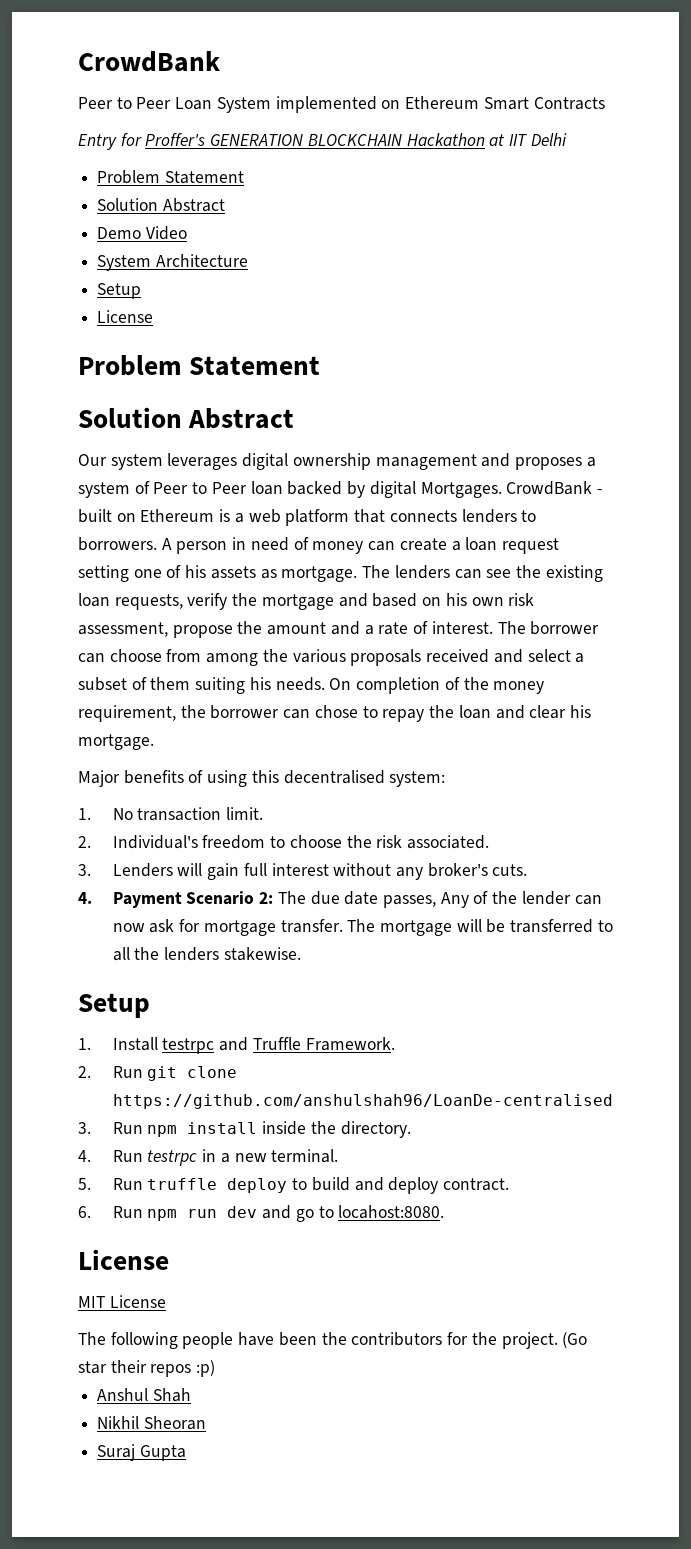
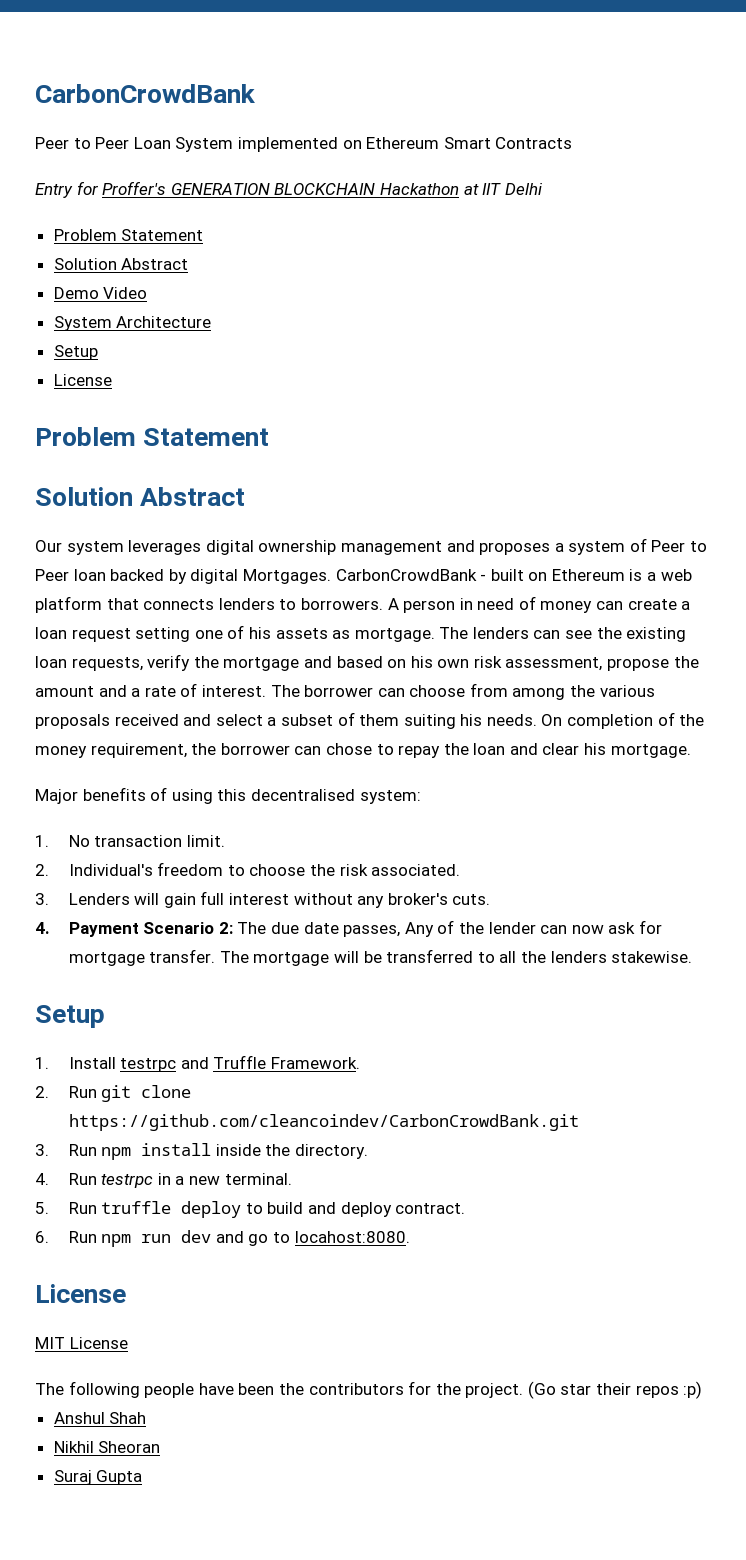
[78,51,220,72] CrowdBank -> [35,84,255,103] CarbonCrowdBank
[506,481,593,495] CrowdBank -> [335,569,477,581] CarbonCrowdBank
[112,1094,613,1109] https://github.com/anshulshah96/LoanDe-centralised -> [68,1114,579,1131] https://github.com/cleancoindev/CarbonCrowdBank.git

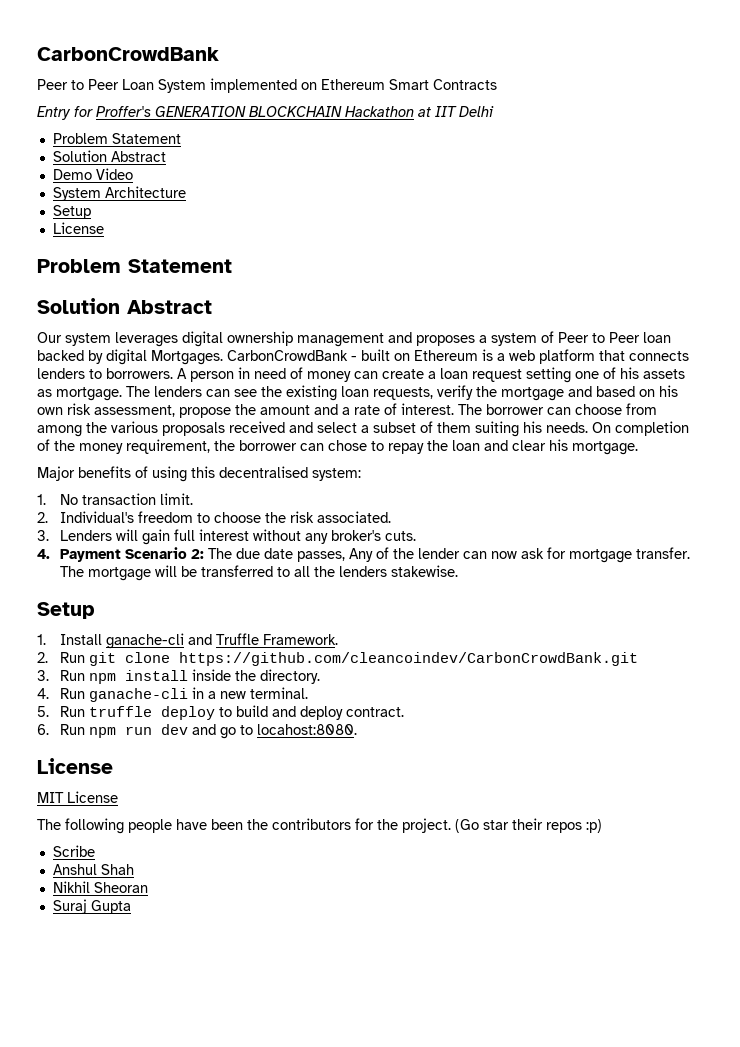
[120,1058,177,1072] testrpc -> [106,633,185,649] ganache-cli
[101,1174,154,1188] testrpc -> [89,688,189,702] ganache-cli
(703, 1390) none -> [52,845,95,857] // Scribe

